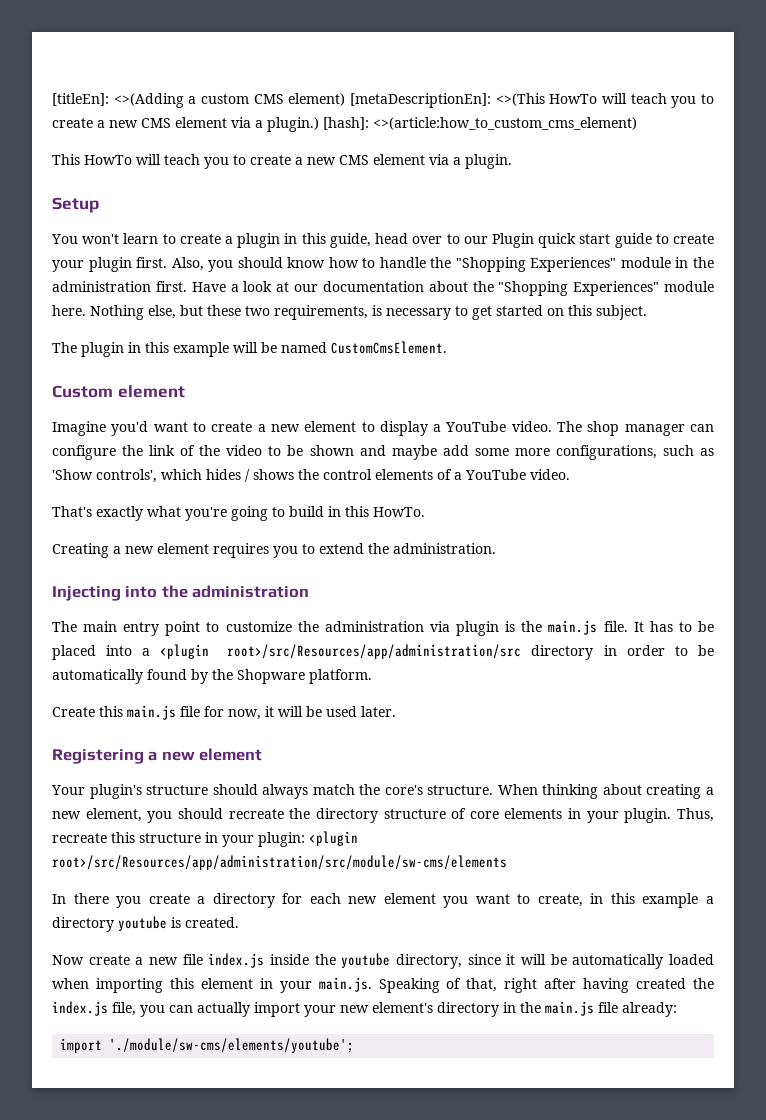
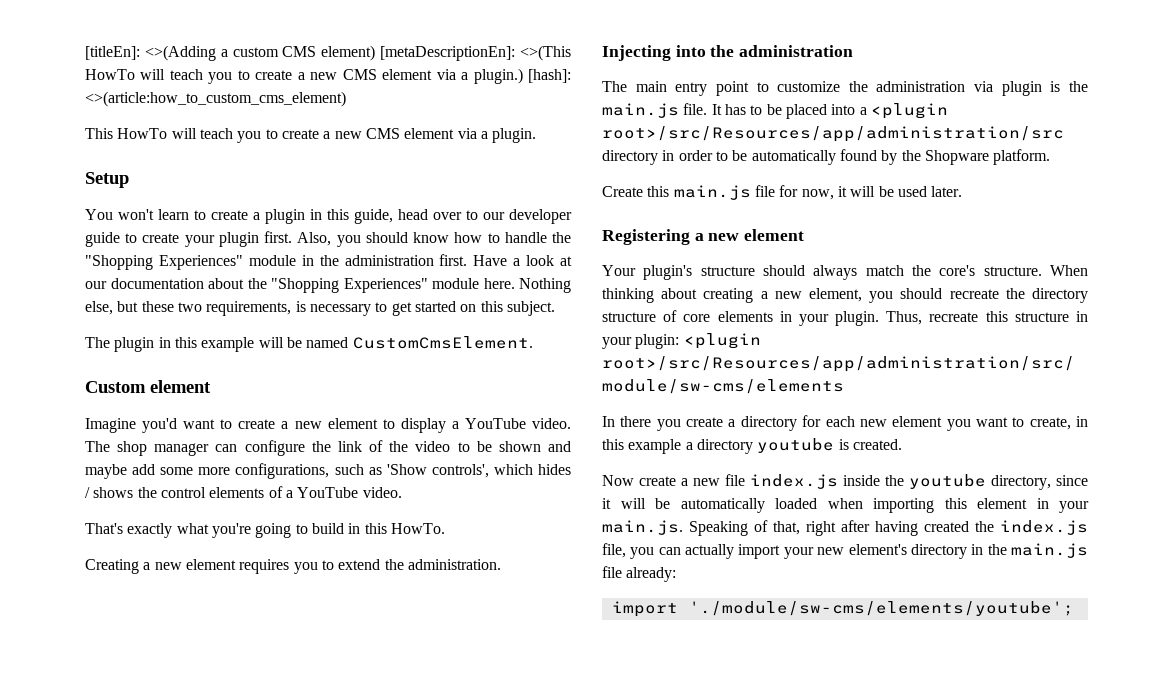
[491,233,611,248] Plugin quick start -> [509,209,572,224] developer

